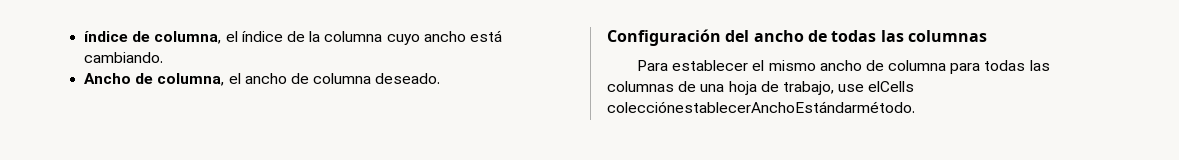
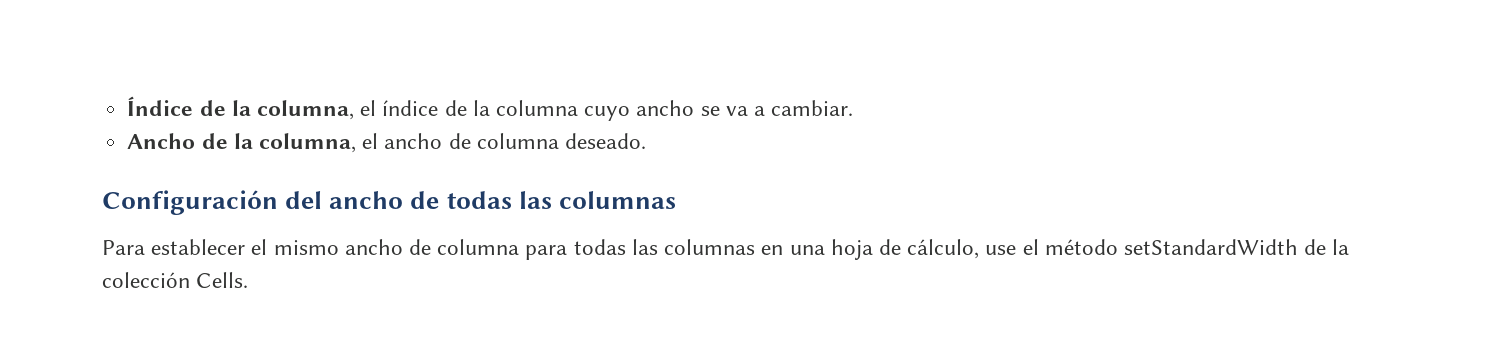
[84,31,151,42] índice de -> [127,96,251,116] Índice de la
[469,30,502,42] [84,52,164,63] está cambiando. -> [700,100,854,116] se va a cambiar.
(154, 78) none -> [233,133,253,149] la
[678,81,697,92] de -> [761,245,784,255] en
[782,81,915,95] [607,101,915,113] trabajo, use elCells colecciónestablecerAnchoEstándarmétodo. -> [907,239,1350,259] [102,272,249,288] cálculo, use el método setStandardWidth de la colección Cells.

